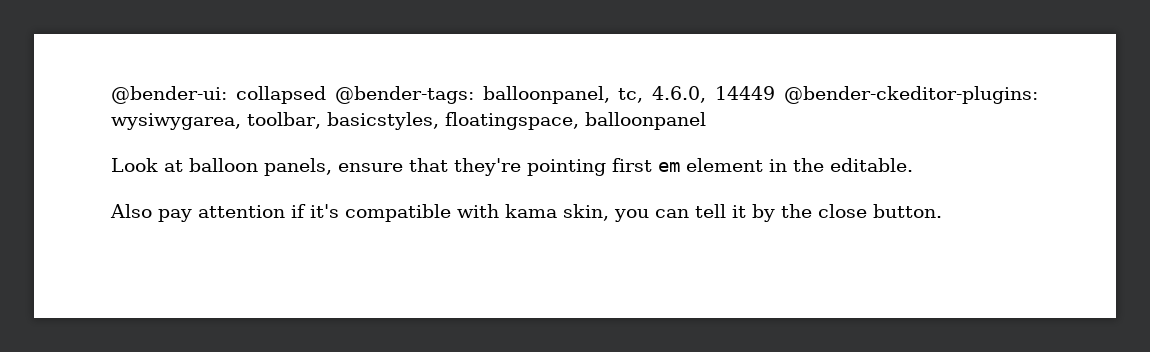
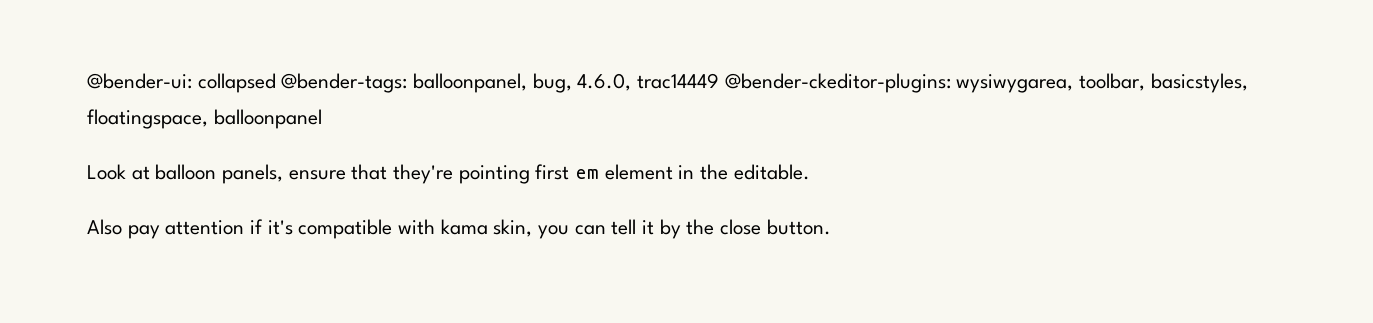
[618,86,776,103] tc, 4.6.0, 14449 -> [532,73,720,93] bug, 4.6.0, trac14449

